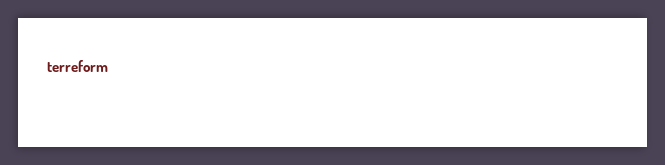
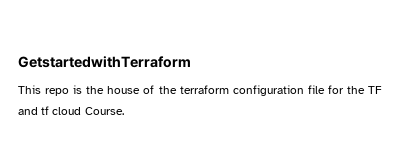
[47,60,108,72] terreform -> [18,56,191,68] [18,85,382,96] [18,106,124,115] GetstartedwithTerraform // This repo is the house of the terraform configuration file for the TF and tf cloud Course.

